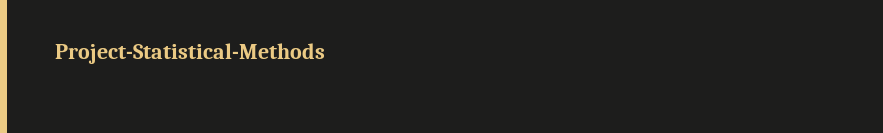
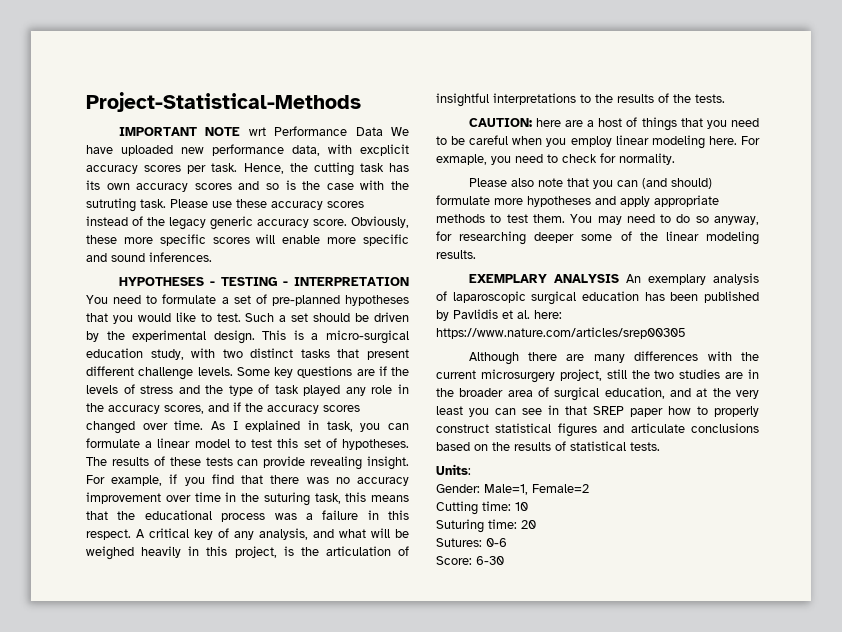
(325, 53) none -> [118,126,409,136] [86,144,409,156] [86,162,409,176] [86,180,409,192] [86,198,364,212] [86,216,409,230] [86,234,409,246] [86,252,212,262] [118,277,409,286] [86,294,409,306] [86,312,409,324] [86,330,410,344] [86,348,409,360] [86,366,409,380] [86,384,409,396] [86,402,360,414] [86,420,409,434] [86,438,410,450] [86,456,409,470] [86,474,410,486] [86,492,409,506] [86,510,409,522] [86,528,409,540] [86,546,409,560] [436,93,725,107] [468,117,759,131] [436,135,760,149] [436,153,675,165] [468,178,712,189] [436,195,719,207] [436,214,759,225] [436,231,759,245] [436,250,476,259] [468,273,759,285] [436,291,759,305] [436,309,562,321] [436,327,686,339] [468,351,759,365] [436,369,759,383] [436,387,759,401] [436,405,759,417] [436,423,759,437] [436,441,660,451] [436,464,471,475] [436,484,589,495] [436,501,528,515] [436,519,536,533] [436,538,507,547] [436,556,504,565] // IMPORTANT NOTE wrt Performance Data We have uploaded new performance data, with excplicit accuracy scores per task. Hence, the cutting task has its own accuracy scores and so is the case with the sutruting task. Please use these accuracy scores instead of the legacy generic accuracy score. Obviously, these more specific scores will enable more specific and sound inferences. // HYPOTHESES - TESTING - INTERPRETATION You need to formulate a set of pre-planned hypotheses that you would like to test. Such a set should be driven by the experimental design. This is a micro-surgical education study, with two distinct tasks that present different challenge levels. Some key questions are if the levels of stress and the type of task played any role in the accuracy scores, and if the accuracy scores changed over time. As I explained in task, you can formulate a linear model to test this set of hypotheses. The results of these tests can provide revealing insight. For example, if you find that there was no accuracy improvement over time in the suturing task, this means that the educational process was a failure in this respect. A critical key of any analysis, and what will be weighed heavily in this project, is the articulation of insightful interpretations to the results of the tests. // CAUTION: here are a host of things that you need to be careful when you employ linear modeling here. For exmaple, you need to check for normality. // Please also note that you can (and should) formulate more hypotheses and apply appropriate methods to test them. You may need to do so anyway, for researching deeper some of the linear modeling results. // EXEMPLARY ANALYSIS An exemplary analysis of laparoscopic surgical education has been published by Pavlidis et al. here: https://www.nature.com/articles/srep00305 // Although there are many differences with the current microsurgery project, still the two studies are in the broader area of surgical education, and at the very least you can see in that SREP paper how to properly construct statistical figures and articulate conclusions based on the results of statistical tests. // Units: // Gender: Male=1, Female=2 // Cutting time: 10 // Suturing time: 20 // Sutures: 0-6 // Score: 6-30

